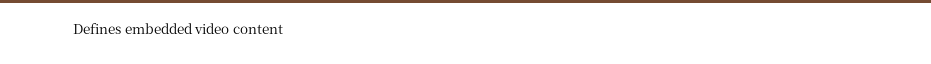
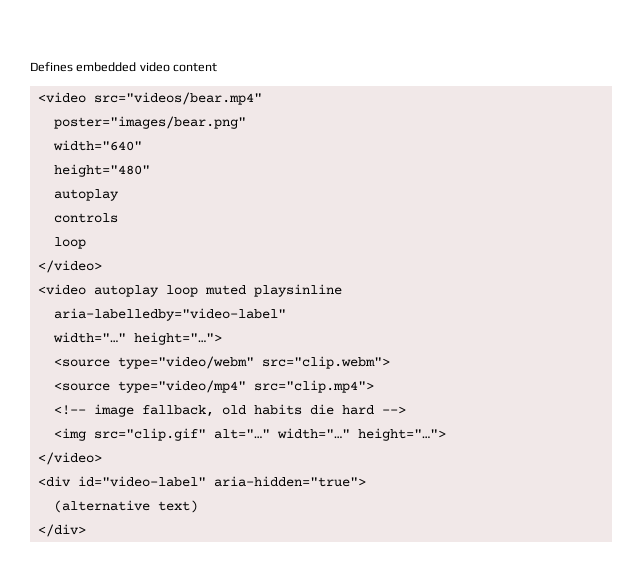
(283, 29) none -> [37,92,262,105] [53,116,246,129] [52,140,142,151] [53,164,150,177] [53,189,119,201] [53,213,118,223] [53,237,86,249] [37,260,102,273] [37,284,342,297] [53,308,286,321] [52,332,222,345] [53,356,390,369] [53,380,374,393] [53,404,406,417] [53,428,446,441] [37,452,102,465] [37,476,366,487] [53,500,198,513] [37,524,86,537] // <video src="videos/bear.mp4" // poster="images/bear.png" // width="640" // height="480" // autoplay // controls // loop // </video> // <video autoplay loop muted playsinline // aria-labelledby="video-label" // width="…" height="…"> // <source type="video/webm" src="clip.webm"> // <source type="video/mp4" src="clip.mp4"> // <!-- image fallback, old habits die hard --> // <img src="clip.gif" alt="…" width="…" height="…"> // </video> // <div id="video-label" aria-hidden="true"> // (alternative text) // </div>

